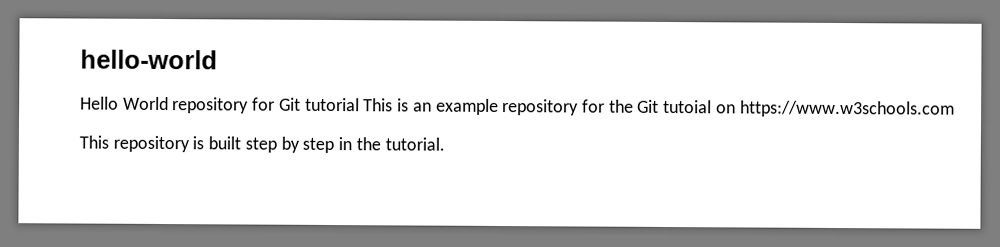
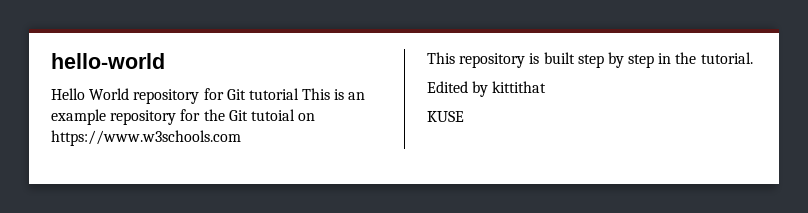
(445, 144) none -> [427,81,547,97] [427,111,464,122] // Edited by kittithat // KUSE

